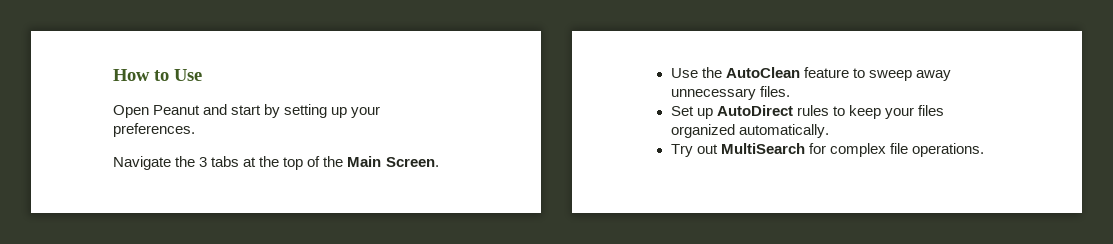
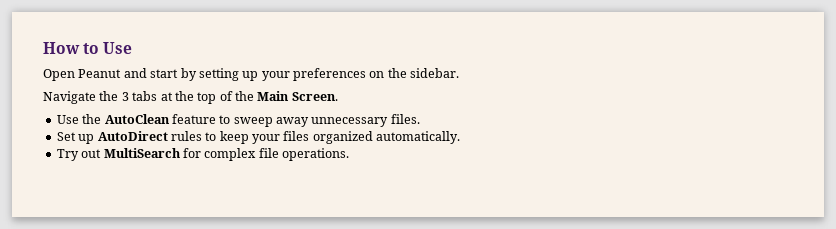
[113,123,195,137] preferences. -> [293,68,460,81] preferences on the sidebar.

